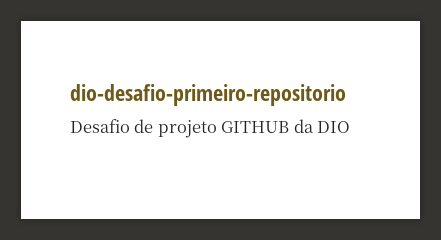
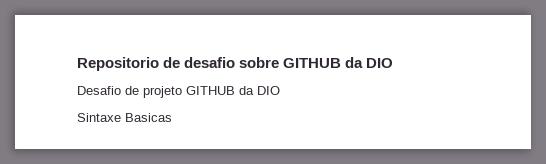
[70,84,346,106] dio-desafio-primeiro-repositorio -> [77,57,394,71] Repositorio de desafio sobre GITHUB da DIO
(351, 127) none -> [77,113,172,122] // Sintaxe Basicas

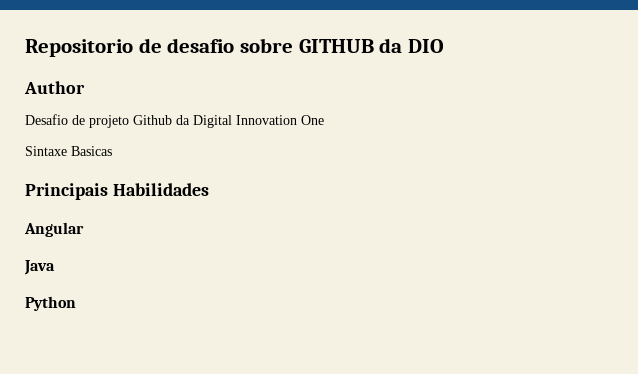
(394, 63) none -> [24,81,85,94] // Author
[186,86,280,95] [77,113,172,122] GITHUB da DIO // Sintaxe Basicas -> [133,115,324,128] [25,146,112,156] [25,183,209,200] [24,222,84,237] [24,260,55,275] [25,296,76,311] Github da Digital Innovation One // Sintaxe Basicas // Principais Habilidades // Angular // Java // Python

